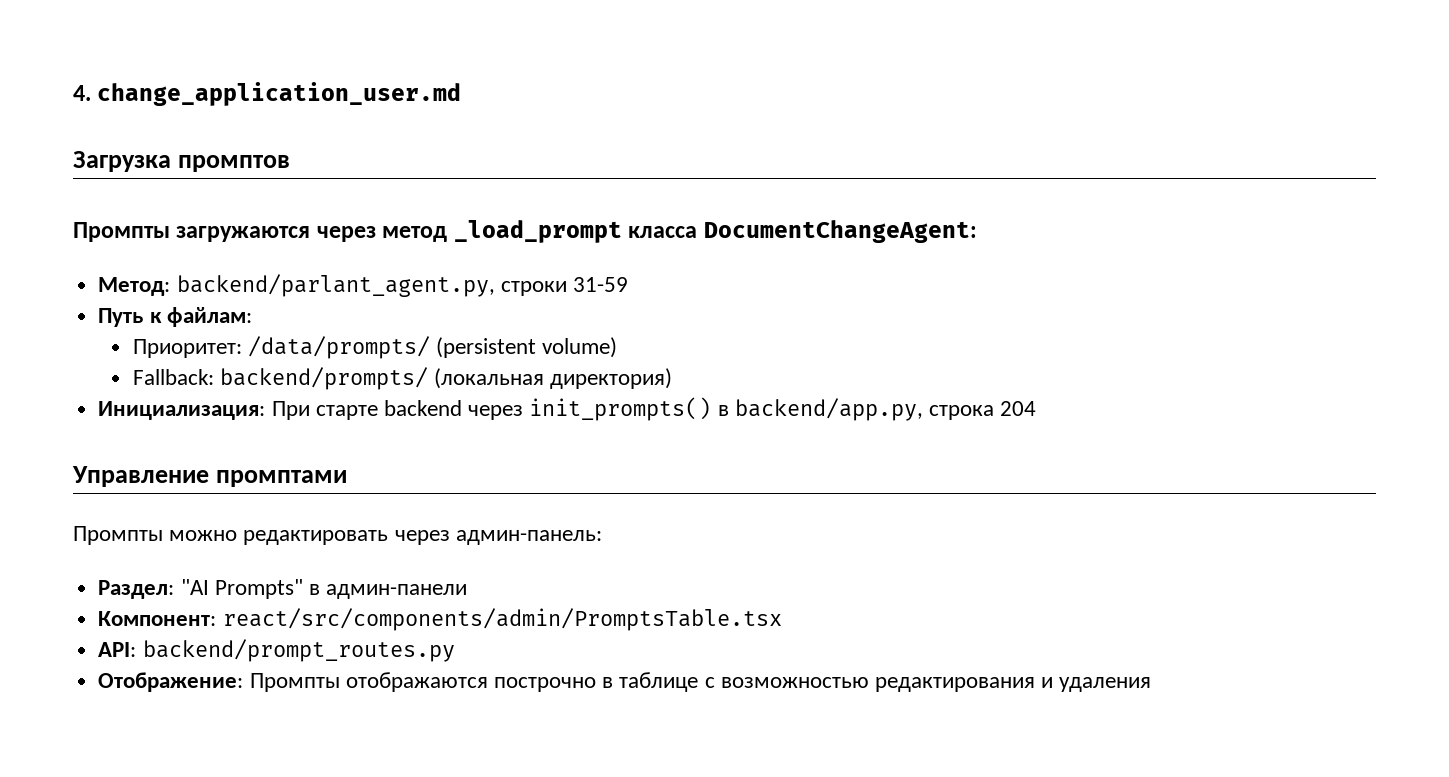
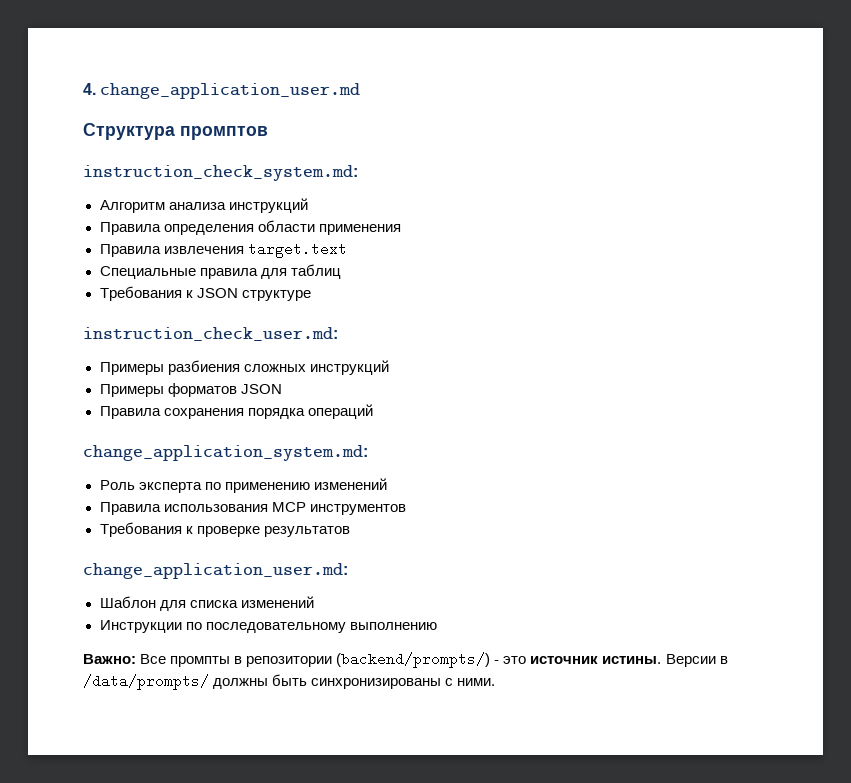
[73,151,171,172] Загрузка -> [83,123,175,140] Структура
[73,220,977,243] [98,274,628,297] [98,307,252,327] [132,336,618,359] [132,367,673,390] [98,397,1037,421] [72,466,347,487] [73,526,602,545] [98,579,468,599] [98,608,782,631] [98,639,455,662] [98,672,1152,692] Промпты загружаются через метод _load_prompt класса DocumentChangeAgent: // Метод: backend/parlant_agent.py, строки 31-59 // Путь к файлам: // Приоритет: /data/prompts/ (persistent volume) // Fallback: backend/prompts/ (локальная директория) // Инициализация: При старте backend через init_prompts() в backend/app.py, строка 204 // Управление промптами // Промпты можно редактировать через админ-панель: // Раздел: "AI Prompts" в админ-панели // Компонент: react/src/components/admin/PromptsTable.tsx // API: backend/prompt_routes.py // Отображение: Промпты отображаются построчно в таблице с возможностью редактирования и удаления -> [83,165,358,181] [99,198,308,213] [99,220,401,235] [99,242,347,258] [99,264,341,279] [99,286,311,301] [83,327,338,341] [99,360,389,375] [99,383,282,397] [99,404,373,419] [83,445,368,461] [99,478,387,493] [99,502,406,515] [99,522,350,537] [83,563,348,579] [99,596,314,611] [99,620,437,633] [83,652,728,668] [83,674,496,690] instruction_check_system.md: // Алгоритм анализа инструкций // Правила определения области применения // Правила извлечения target.text // Специальные правила для таблиц // Требования к JSON структуре // instruction_check_user.md: // Примеры разбиения сложных инструкций // Примеры форматов JSON // Правила сохранения порядка операций // change_application_system.md: // Роль эксперта по применению изменений // Правила использования MCP инструментов // Требования к проверке результатов // change_application_user.md: // Шаблон для списка изменений // Инструкции по последовательному выполнению // Важно: Все промпты в репозитории (backend/prompts/) - это источник истины. Версии в /data/prompts/ должны быть синхронизированы с ними.

